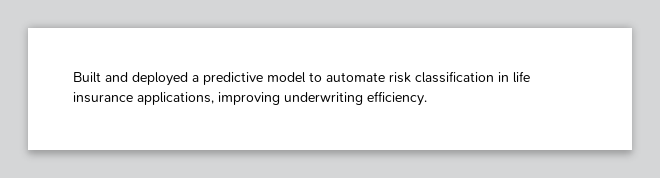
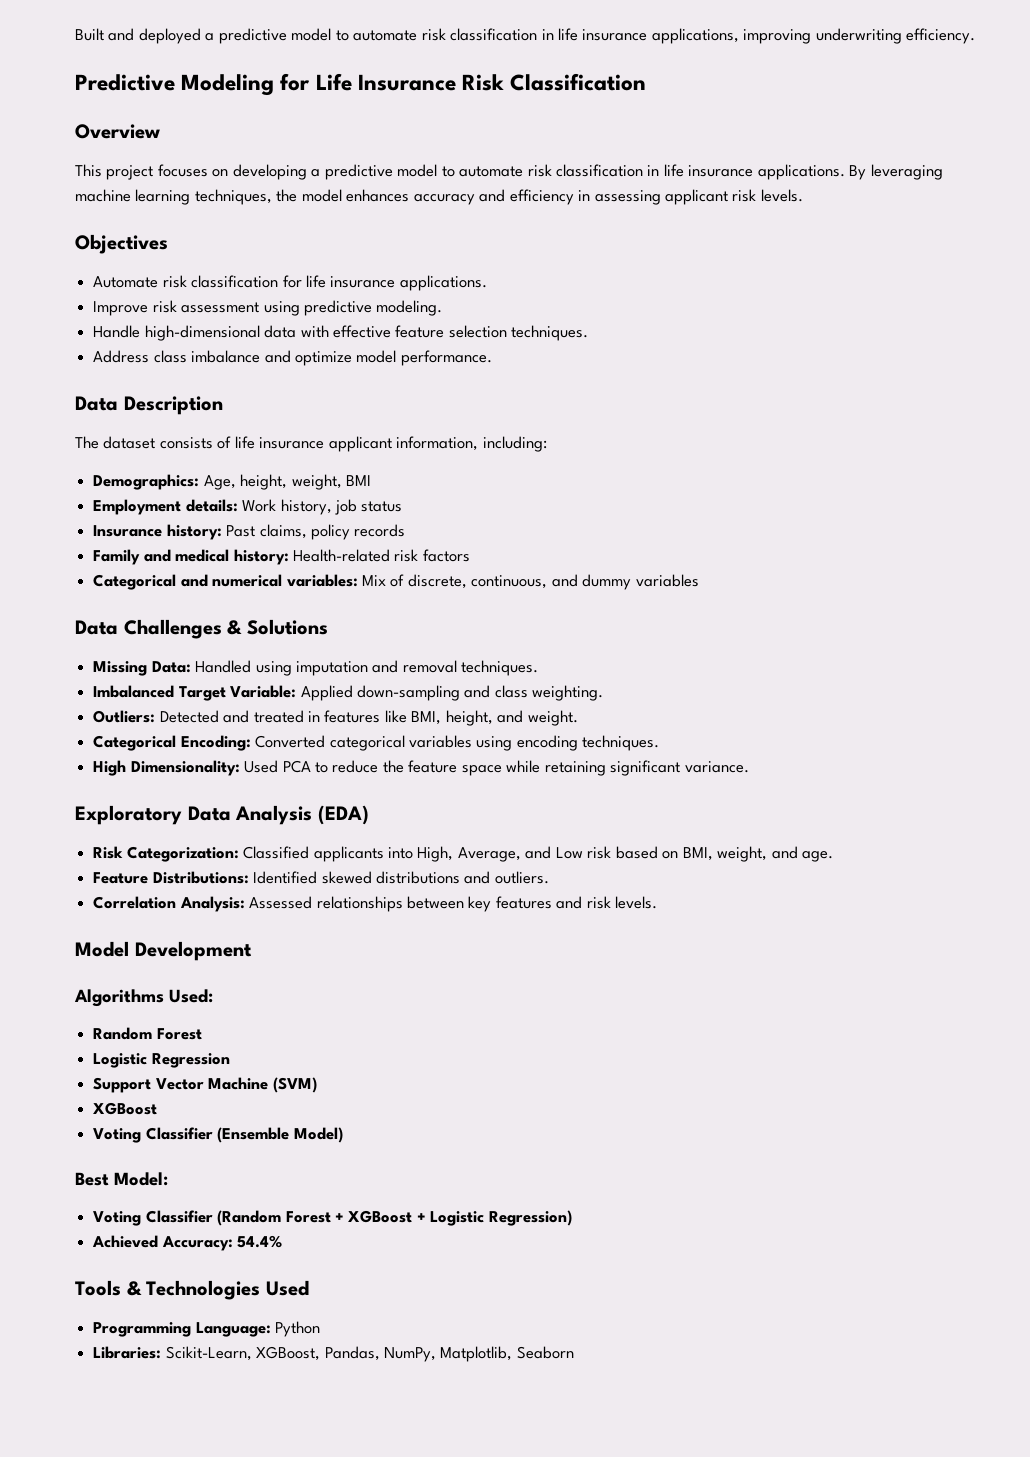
(427, 98) none -> [75,73,647,96] [75,124,160,139] [75,164,943,180] [75,189,803,205] [75,234,168,254] [93,275,487,291] [93,300,443,316] [93,325,589,341] [93,350,492,366] [75,396,223,415] [75,436,547,452] [93,474,371,490] [93,499,403,515] [93,524,406,540] [93,549,470,565] [93,574,699,590] [75,619,328,639] [93,660,539,676] [93,685,604,701] [93,710,578,726] [93,735,660,751] [93,760,749,776] [75,805,369,825] [93,846,833,862] [93,871,549,884] [93,896,658,912] [75,941,252,961] [74,989,213,1007] [93,1027,202,1040] [93,1053,230,1068] [93,1077,317,1093] [93,1102,158,1115] [93,1127,343,1143] [75,1172,168,1186] [93,1210,572,1226] [92,1235,283,1251] [75,1280,309,1300] [93,1321,321,1337] [93,1346,574,1362] // Predictive Modeling for Life Insurance Risk Classification // Overview // This project focuses on developing a predictive model to automate risk classification in life insurance applications. By leveraging machine learning techniques, the model enhances accuracy and efficiency in assessing applicant risk levels. // Objectives // Automate risk classification for life insurance applications. // Improve risk assessment using predictive modeling. // Handle high-dimensional data with effective feature selection techniques. // Address class imbalance and optimize model performance. // Data Description // The dataset consists of life insurance applicant information, including: // Demographics: Age, height, weight, BMI // Employment details: Work history, job status // Insurance history: Past claims, policy records // Family and medical history: Health-related risk factors // Categorical and numerical variables: Mix of discrete, continuous, and dummy variables // Data Challenges & Solutions // Missing Data: Handled using imputation and removal techniques. // Imbalanced Target Variable: Applied down-sampling and class weighting. // Outliers: Detected and treated in features like BMI, height, and weight. // Categorical Encoding: Converted categorical variables using encoding techniques. // High Dimensionality: Used PCA to reduce the feature space while retaining significant variance. // Exploratory Data Analysis (EDA) // Risk Categorization: Classified applicants into High, Average, and Low risk based on BMI, weight, and age. // Feature Distributions: Identified skewed distributions and outliers. // Correlation Analysis: Assessed relationships between key features and risk levels. // Model Development // Algorithms Used: // Random Forest // Logistic Regression // Support Vector Machine (SVM) // XGBoost // Voting Classifier (Ensemble Model) // Best Model: // Voting Classifier (Random Forest + XGBoost + Logistic Regression) // Achieved Accuracy: 54.4% // Tools & Technologies Used // Programming Language: Python // Libraries: Scikit-Learn, XGBoost, Pandas, NumPy, Matplotlib, Seaborn

